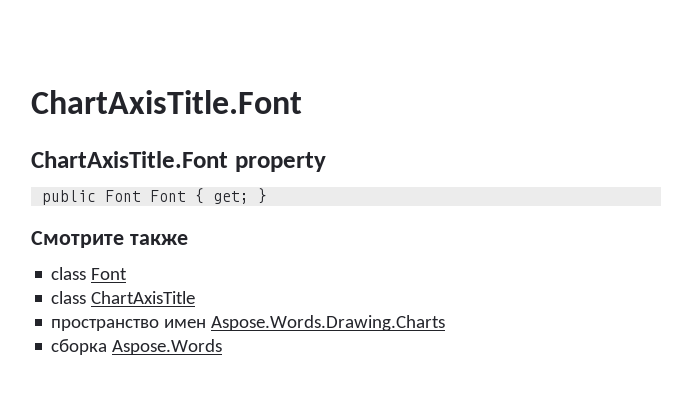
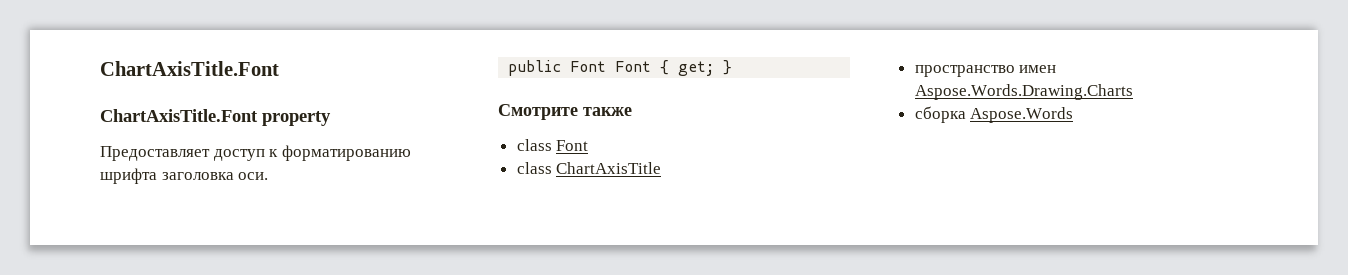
(326, 162) none -> [100,145,411,161] [100,168,269,184] // Предоставляет доступ к форматированию шрифта заголовка оси.

